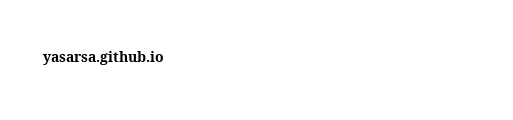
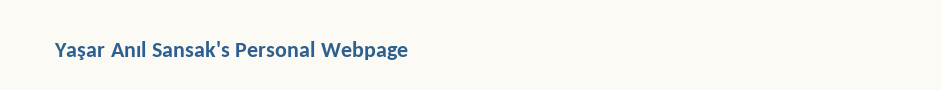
[43,51,164,65] yasarsa.github.io -> [54,41,409,60] Yaşar Anıl Sansak's Personal Webpage

